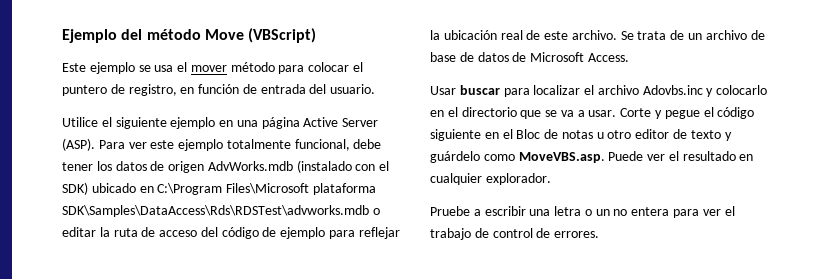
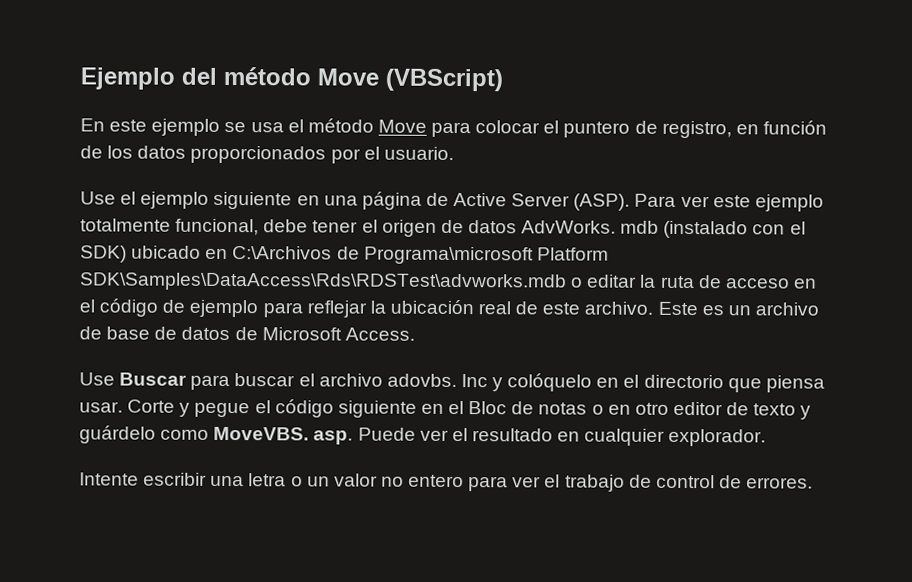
[62,63,86,72] Este -> [80,118,148,132] En este
[190,62,275,72] mover método -> [307,118,427,133] método Move
[260,84,376,94] [62,117,216,129] entrada del usuario. // Utilice el siguiente ejemplo -> [107,145,454,164] [80,191,293,210] los datos proporcionados por el usuario. // Use el ejemplo siguiente
(300, 123) none -> [425,192,449,206] de
[96,161,293,173] los datos de origen AdvWorks.mdb -> [361,219,660,237] el origen de datos AdvWorks. mdb
[157,183,376,195] C:\Program Files\Microsoft plataforma -> [232,246,609,265] C:\Archivos de Programa\microsoft Platform
[200,227,218,237] del -> [793,278,817,289] [79,299,95,313] en el
[620,30,685,40] Se trata de -> [657,301,724,316] Este es
[430,85,768,97] Usar buscar para localizar el archivo Adovbs.inc y colocarlo -> [79,372,593,392] Use Buscar para buscar el archivo adovbs. Inc y colóquelo
[545,110,585,117] se va a -> [765,375,825,393] piensa
[596,132,604,139] u -> [591,404,631,415] o en
[518,152,605,163] MoveVBS.asp. -> [213,426,354,445] MoveVBS. asp.
[430,206,481,216] Pruebe a -> [79,472,139,486] Intente
[613,207,670,216] no entera -> [333,473,465,488] valor no entero

